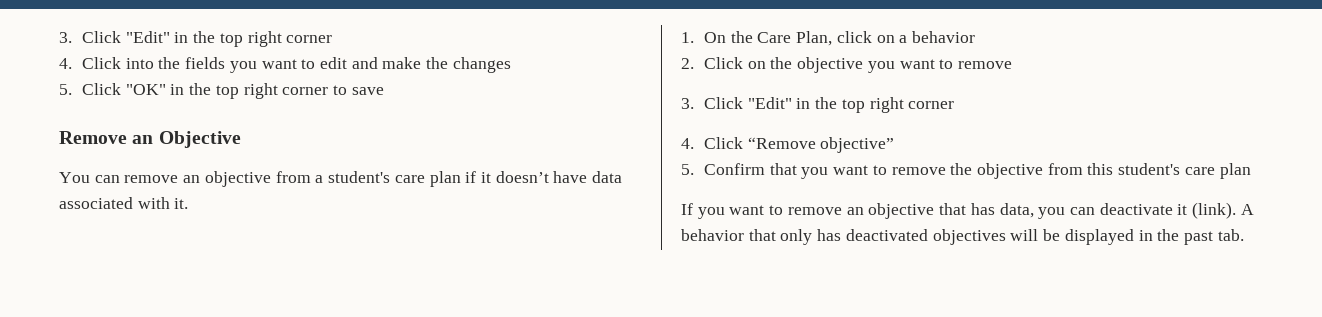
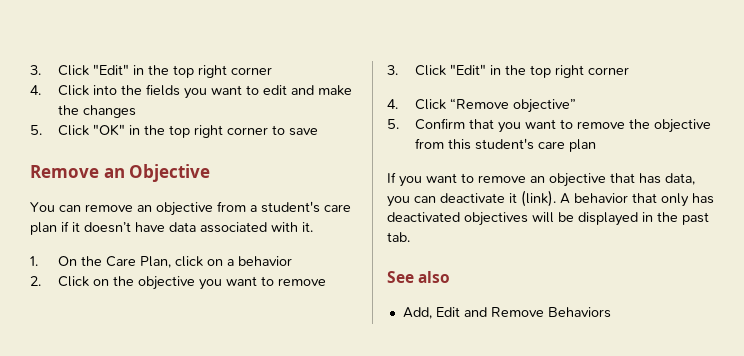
(1244, 235) none -> [387,271,451,283] [402,307,611,319] // See also // Add, Edit and Remove Behaviors

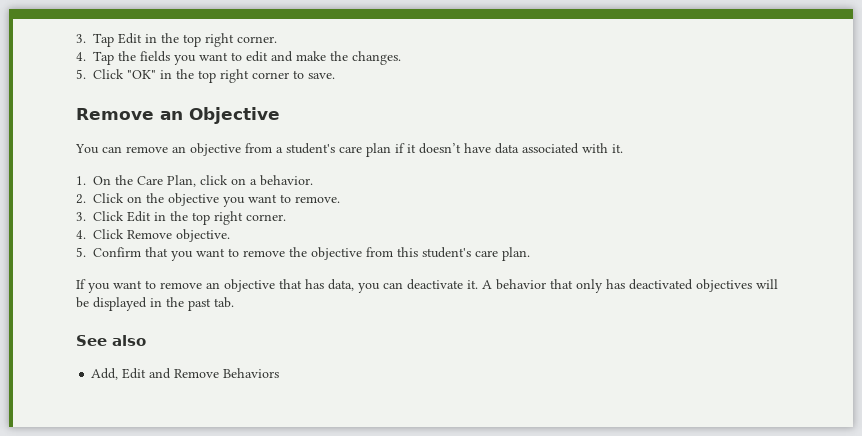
[30,64,272,78] [30,85,117,96] 3. Click "Edit" in the top right corner // 4. Click into -> [76,33,277,47] [76,51,114,65] 3. Tap Edit in the top right corner. // 4. Tap
[82,105,136,118] changes -> [352,51,401,65] changes.
[288,128,318,136] save -> [308,73,335,79] save.
[237,256,292,266] behavior -> [260,175,313,186] behavior.
[277,278,326,286] [387,64,629,78] [387,98,576,113] remove // 3. Click "Edit" in the top right corner // 4. Click “Remove objective” -> [295,196,340,203] [76,211,286,225] [76,229,230,242] remove. // 3. Click Edit in the top right corner. // 4. Click Remove objective.
[568,139,596,152] plan -> [502,247,530,261] plan.
[509,190,556,207] it (link). -> [467,280,478,289] it.

